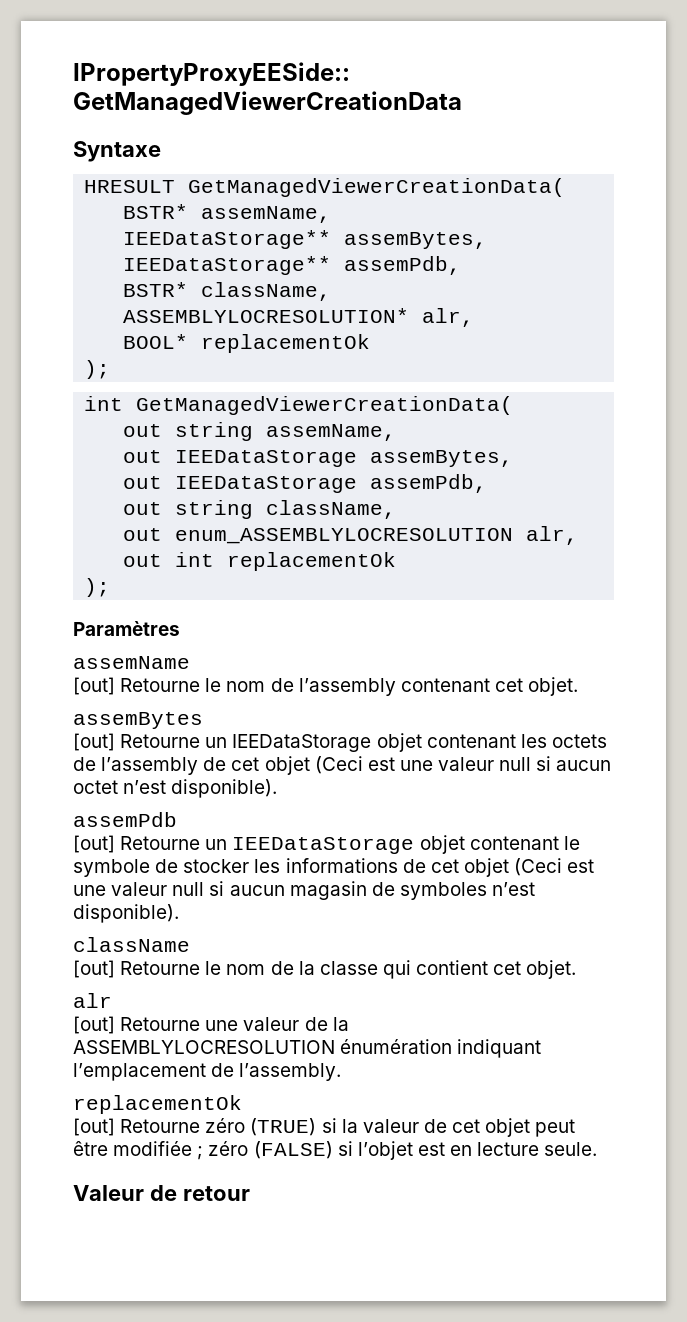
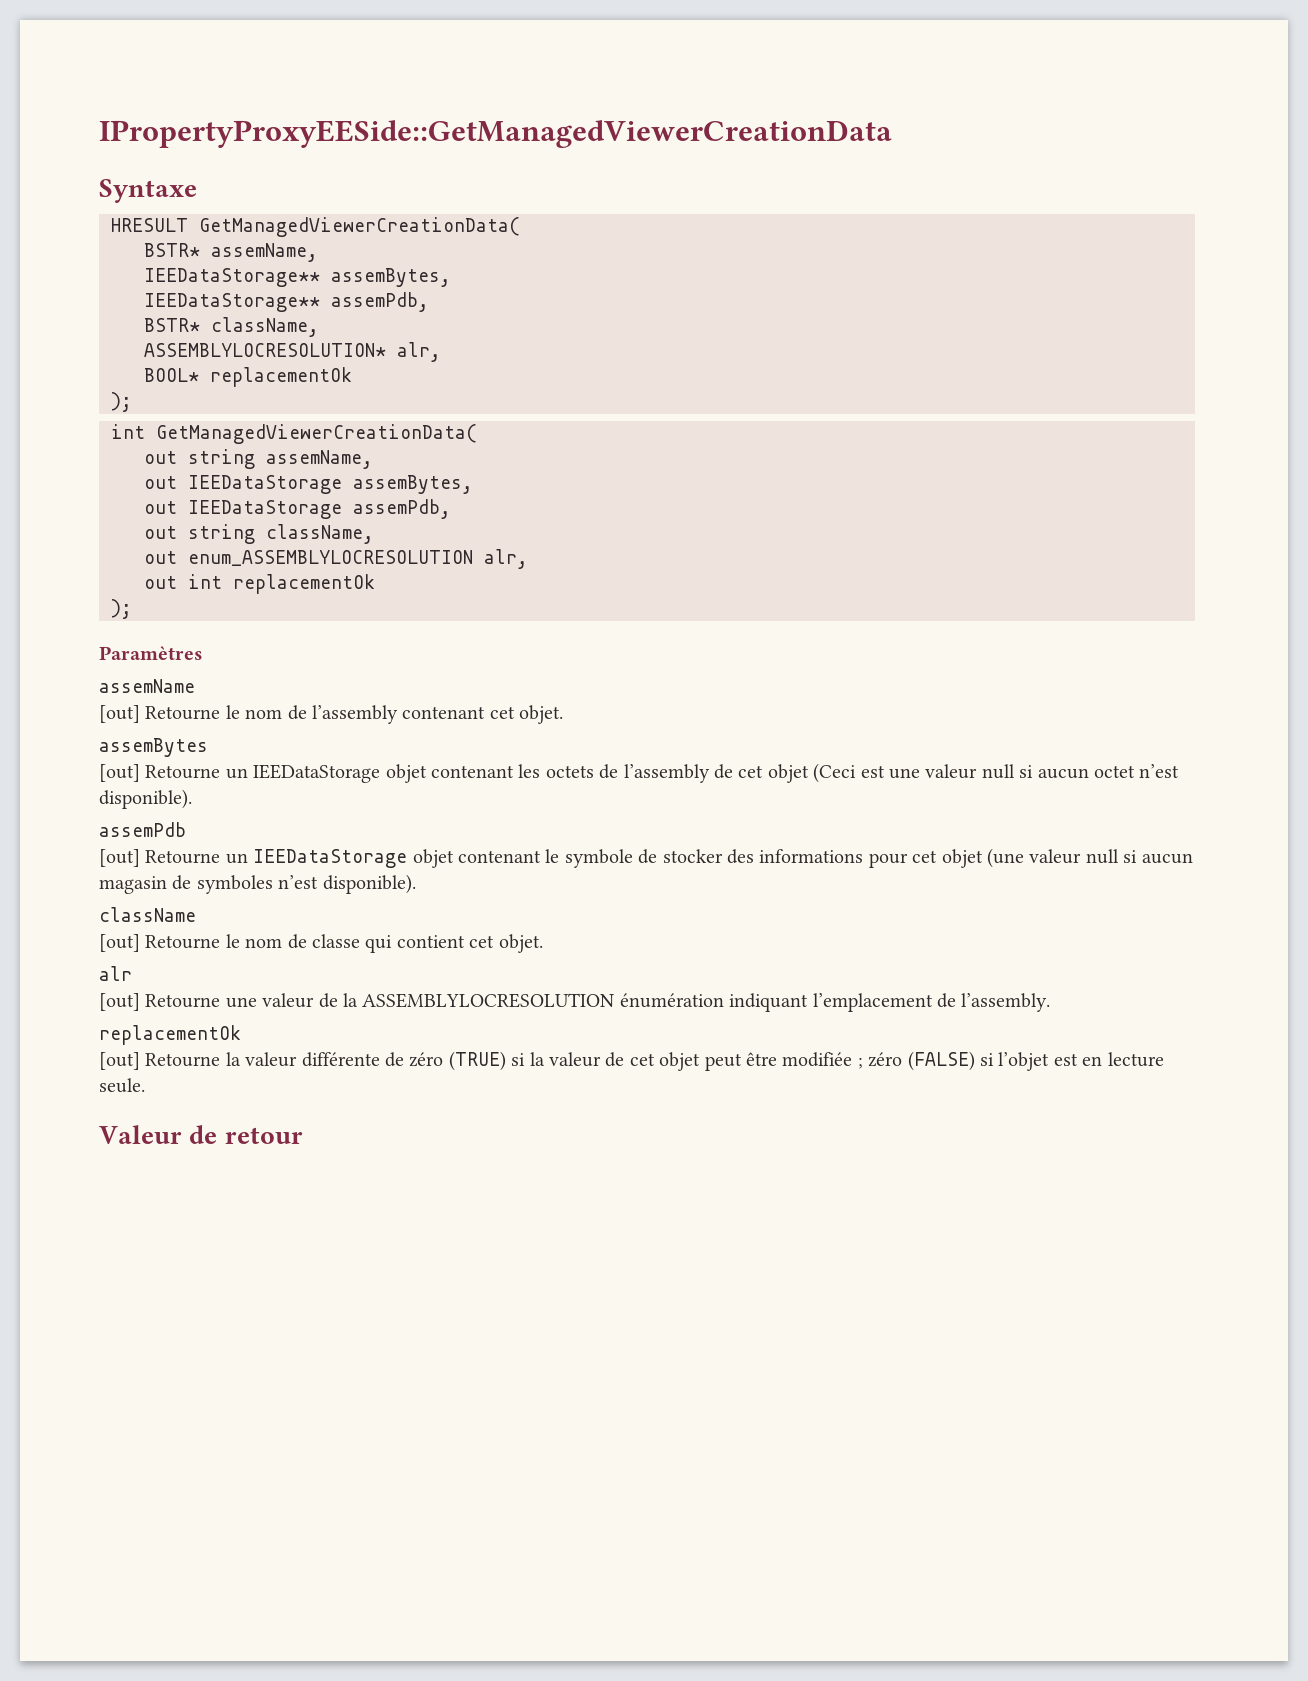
[254,858,595,877] [73,885,106,896] les informations de cet objet (Ceci est une -> [726,848,1024,868] des informations pour cet objet (une
[298,961,315,975] la -> (307, 941) none
(201, 1126) none -> [225,1052,404,1067] la valeur différente de

